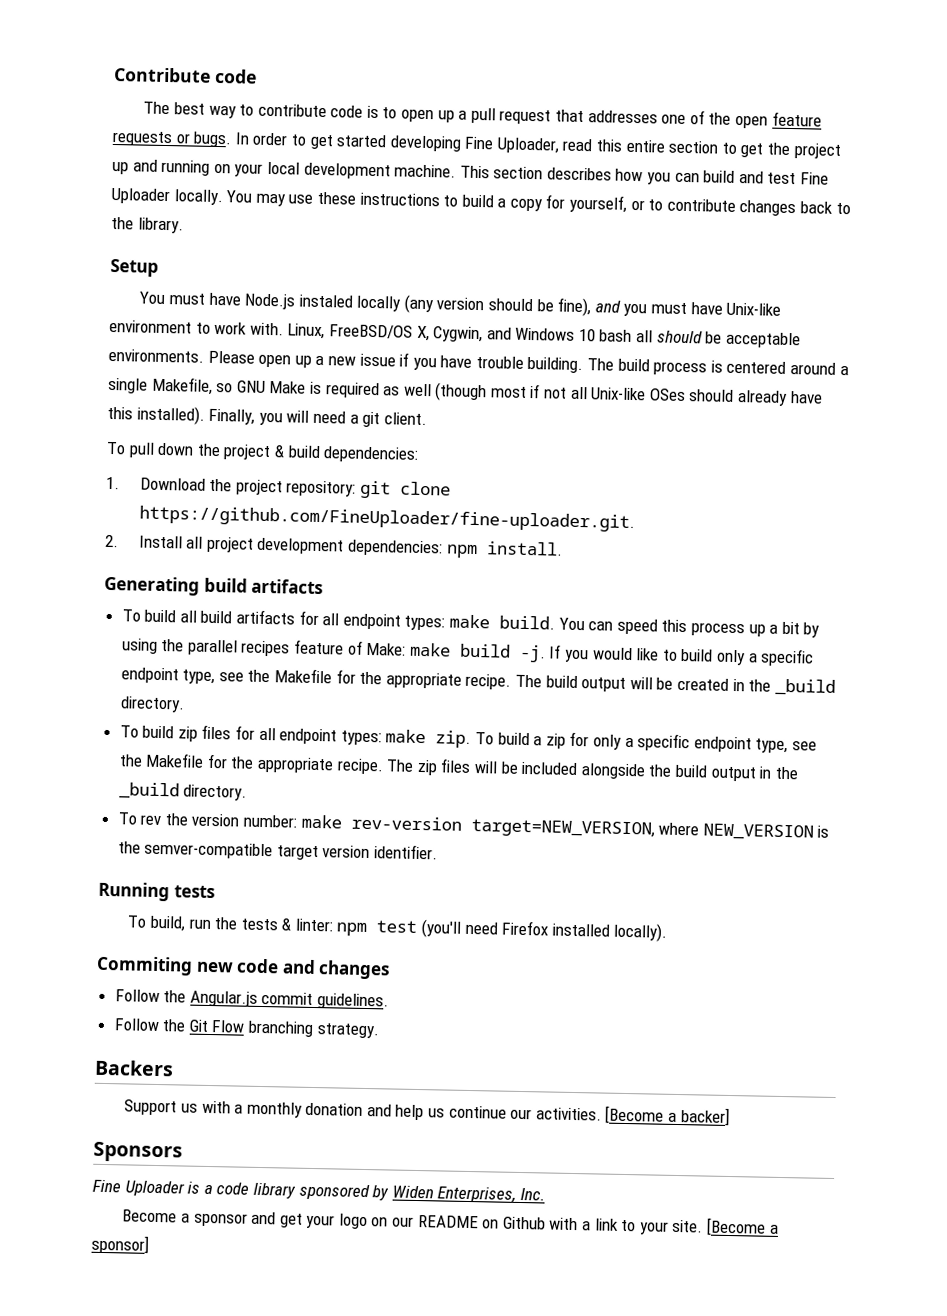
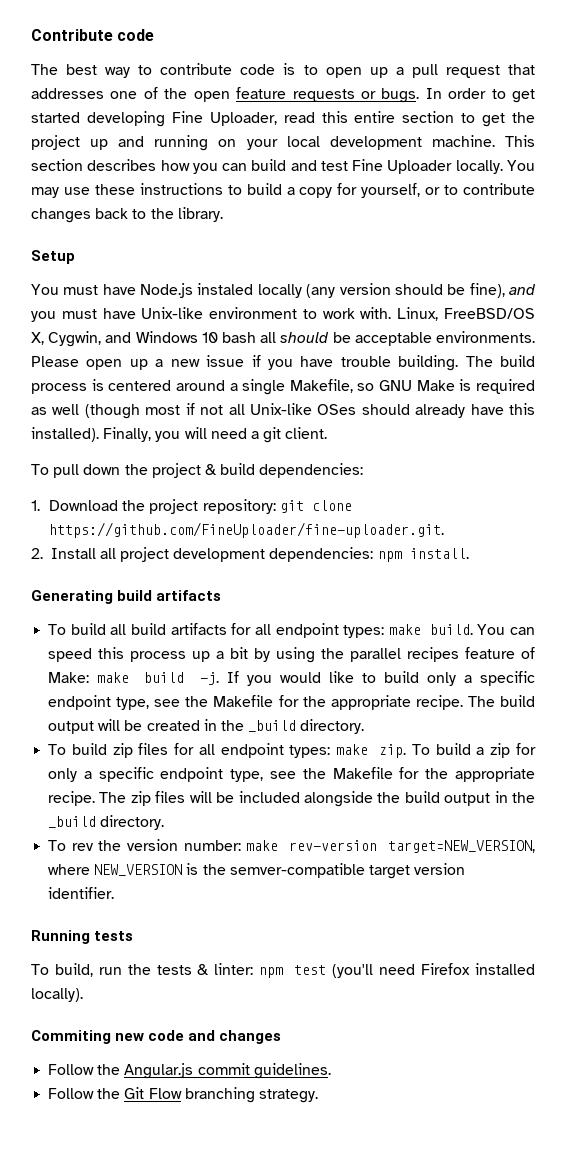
[94,1059,174,1077] [124,1099,730,1126] [93,1141,183,1163] [92,1179,545,1203] [122,1209,779,1237] [91,1234,149,1254] // Backers // Support us with a monthly donation and help us continue our activities. [Become a backer] // Sponsors // Fine Uploader is a code library sponsored by Widen Enterprises, Inc. // Become a sponsor and get your logo on our README on Github with a link to your site. [Become a sponsor] -> (318, 1096) none

